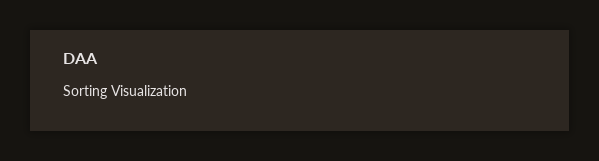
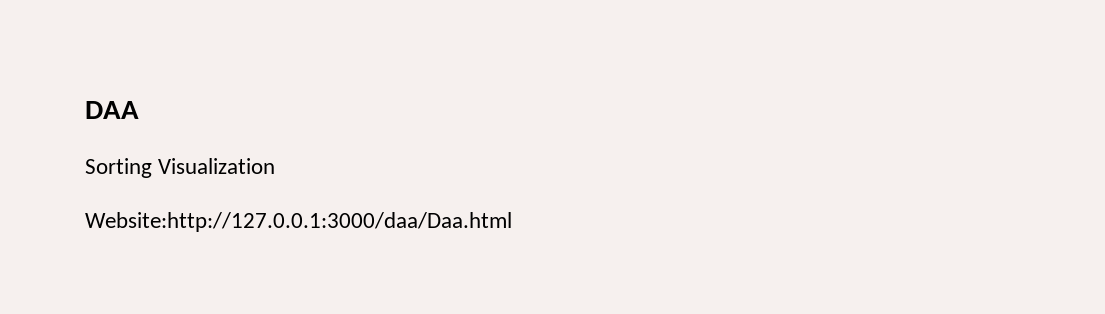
(187, 90) none -> [85,212,512,232] // Website:http://127.0.0.1:3000/daa/Daa.html

